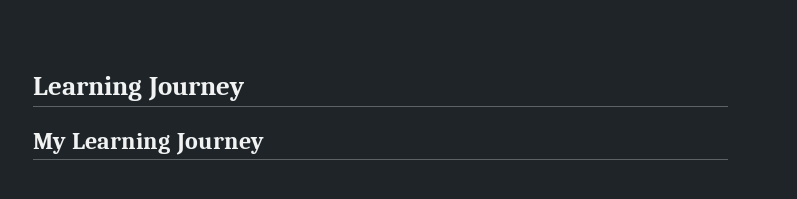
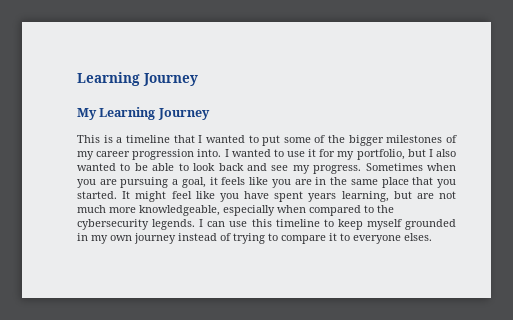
(264, 144) none -> [77,135,458,146] [77,149,457,160] [77,163,456,174] [77,177,456,188] [77,191,457,202] [77,205,394,216] [77,219,456,230] [77,233,432,244] // This is a timeline that I wanted to put some of the bigger milestones of my career progression into. I wanted to use it for my portfolio, but I also wanted to be able to look back and see my progress. Sometimes when you are pursuing a goal, it feels like you are in the same place that you started. It might feel like you have spent years learning, but are not much more knowledgeable, especially when compared to the cybersecurity legends. I can use this timeline to keep myself grounded in my own journey instead of trying to compare it to everyone elses.

